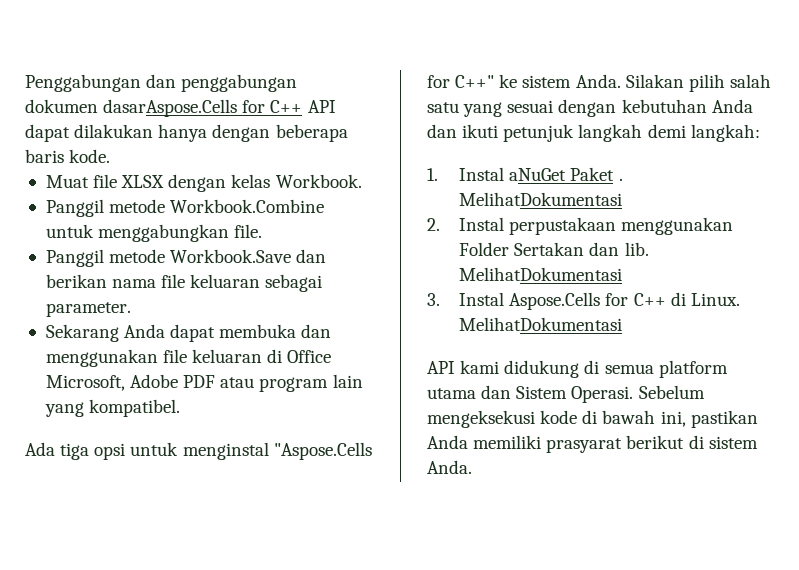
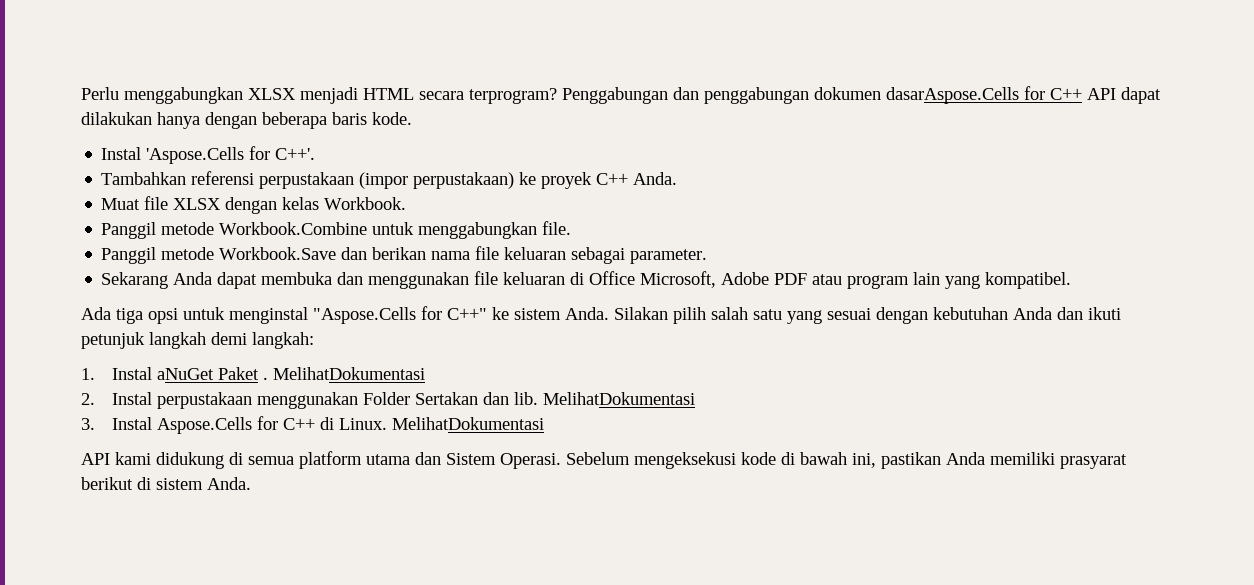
(25, 83) none -> [81,87,557,104] Perlu menggabungkan XLSX menjadi HTML secara terprogram?
(111, 156) none -> [101,146,316,164] [101,171,678,189] // Instal 'Aspose.Cells for C++'. // Tambahkan referensi perpustakaan (impor perpustakaan) ke proyek C++ Anda.

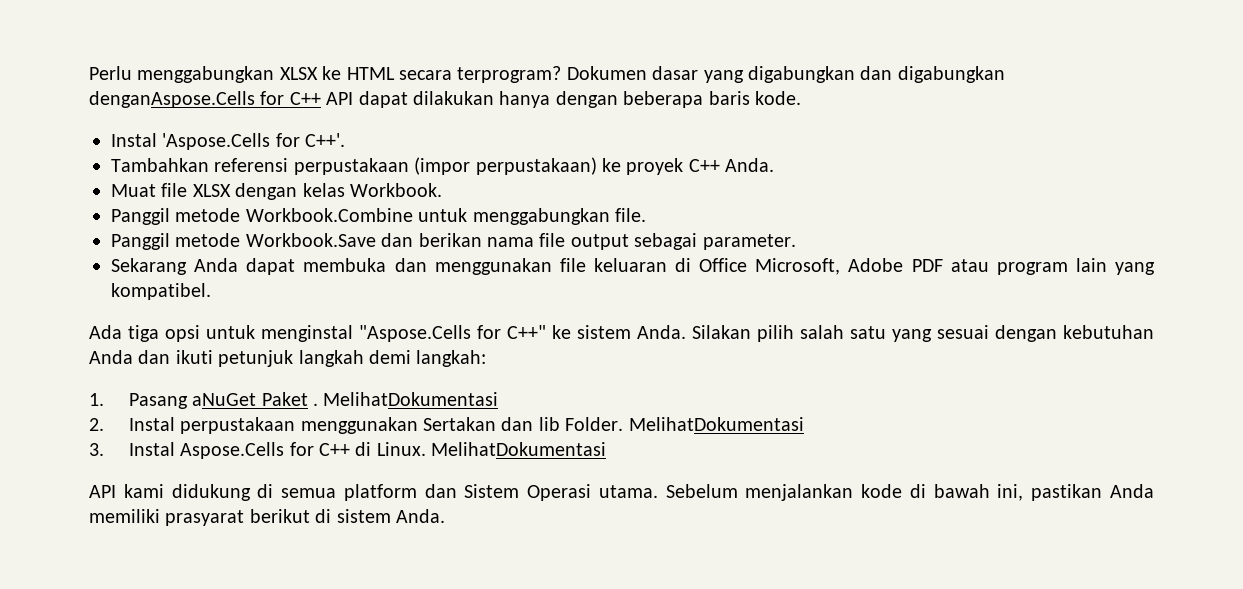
[300,87,358,104] menjadi -> [322,66,342,80] ke
[562,87,1019,104] Penggabungan dan penggabungan dokumen dasarAspose.Cells -> [566,66,1005,83] [89,91,255,108] Dokumen dasar yang digabungkan dan digabungkan denganAspose.Cells
[504,247,567,260] keluaran -> [570,234,629,250] output
[112,367,153,380] Instal -> [128,393,188,409] Pasang
[363,392,411,405] Folder -> (418, 425) none
[514,392,539,405] lib. -> [538,417,624,431] lib Folder.
[366,454,410,465] utama -> (417, 492) none
[500,452,736,469] Operasi. Sebelum mengeksekusi -> [527,484,854,501] Operasi utama. Sebelum menjalankan

